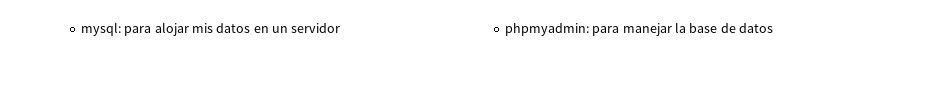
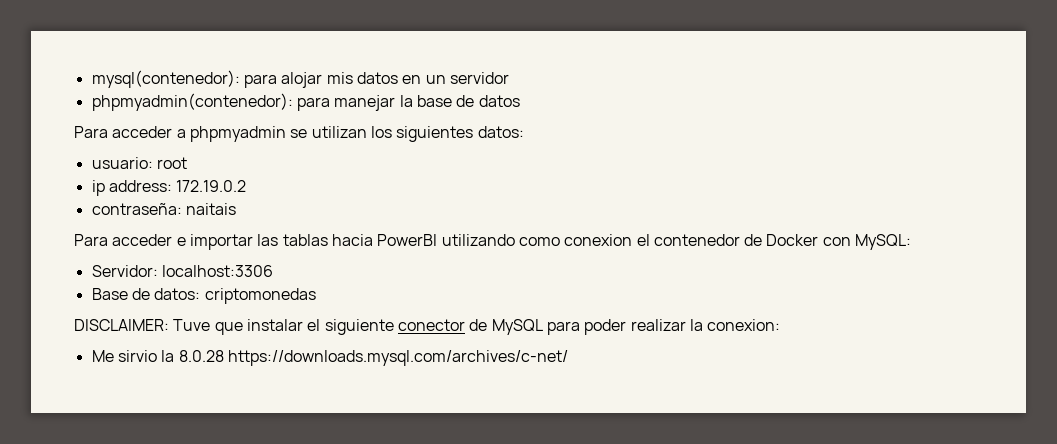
[80,22,121,36] mysql: -> [91,70,240,88] mysql(contenedor):
[504,23,589,36] phpmyadmin: -> [91,93,293,111] phpmyadmin(contenedor):
(773, 28) none -> [74,126,524,142] [91,157,187,169] [91,180,247,196] [91,203,236,215] [74,234,912,250] [91,265,273,277] [91,288,316,304] [74,319,781,335] [91,350,568,366] // Para acceder a phpmyadmin se utilizan los siguientes datos: // usuario: root // ip address: 172.19.0.2 // contraseña: naitais // Para acceder e importar las tablas hacia PowerBI utilizando como conexion el contenedor de Docker con MySQL: // Servidor: localhost:3306 // Base de datos: criptomonedas // DISCLAIMER: Tuve que instalar el siguiente conector de MySQL para poder realizar la conexion: // Me sirvio la 8.0.28 https://downloads.mysql.com/archives/c-net/

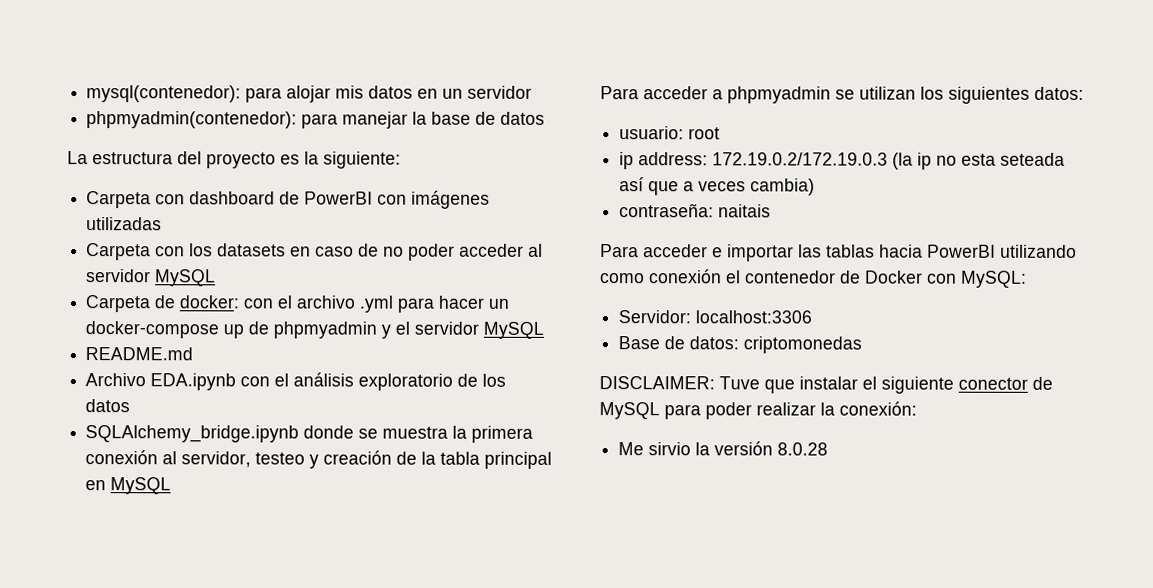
(520, 101) none -> [67,151,401,169] [86,190,491,209] [86,217,163,231] [86,243,544,261] [86,269,217,287] [85,295,510,313] [85,321,545,339] [85,347,194,361] [85,372,507,391] [85,399,131,413] [85,425,534,443] [85,450,553,469] [85,477,172,495] // La estructura del proyecto es la siguiente: // Carpeta con dashboard de PowerBI con imágenes utilizadas // Carpeta con los datasets en caso de no poder acceder al servidor MySQL // Carpeta de docker: con el archivo .yml para hacer un docker-compose up de phpmyadmin y el servidor MySQL // README.md // Archivo EDA.ipynb con el análisis exploratorio de los datos // SQLAlchemy_bridge.ipynb donde se muestra la primera conexión al servidor, testeo y creación de la tabla principal en MySQL
[176,180,247,192] 172.19.0.2 -> [712,152,1066,170] [619,177,816,196] 172.19.0.2/172.19.0.3 (la ip no esta seteada así que a veces cambia)
[564,234,633,246] conexion -> [649,269,722,284] conexión
[707,319,781,331] conexion: -> [839,401,917,416] conexión:
[178,350,568,366] 8.0.28 https://downloads.mysql.com/archives/c-net/ -> [714,441,829,456] versión 8.0.28

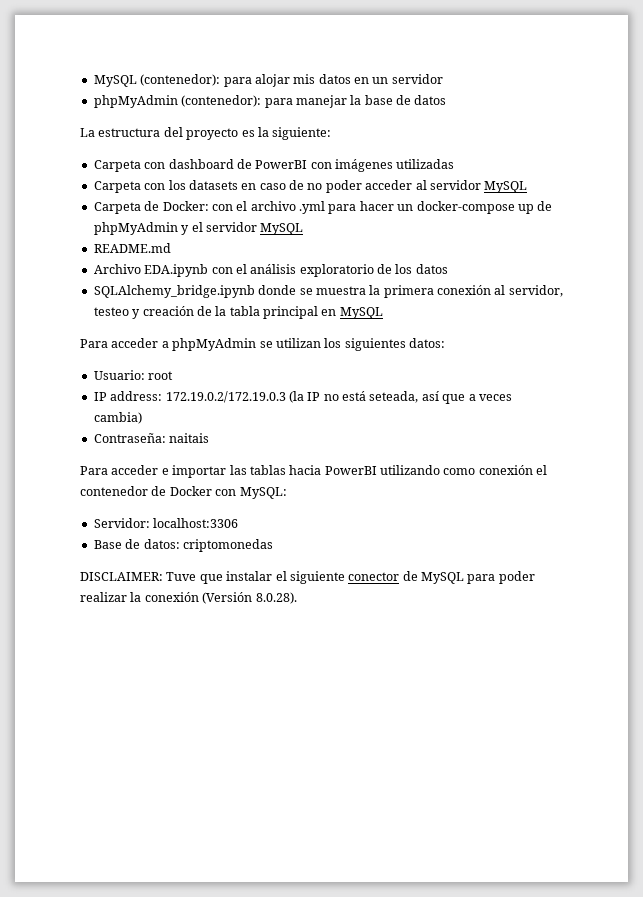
[86,85,242,103] mysql(contenedor): -> [93,74,221,87] MySQL (contenedor):
[86,111,298,129] phpmyadmin(contenedor): -> [93,95,262,108] phpMyAdmin (contenedor):
[179,295,240,309] docker: -> [162,201,209,211] Docker:
[273,321,378,339] phpmyadmin -> [93,222,178,235] phpMyAdmin
[727,86,831,104] phpmyadmin -> [172,338,257,351] phpMyAdmin
[619,126,685,140] usuario: -> [93,370,145,380] Usuario:
[619,152,635,170] ip -> [93,392,107,401] IP
[917,152,1066,170] ip no esta seteada -> [307,391,419,403] IP no está seteada,
[619,203,715,218] contraseña: -> [93,433,166,443] Contraseña:
[839,401,917,416] [618,441,829,456] conexión: // Me sirvio la versión 8.0.28 -> [144,592,297,604] conexión (Versión 8.0.28).

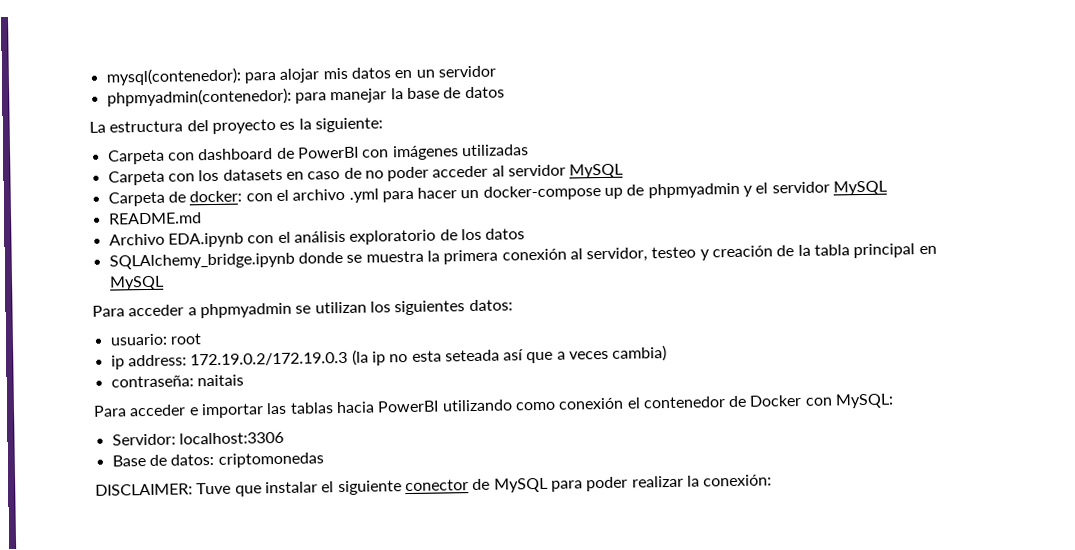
[93,74,221,87] MySQL (contenedor): -> [105,67,242,86] mysql(contenedor):
[93,95,262,108] phpMyAdmin (contenedor): -> [106,87,292,107] phpmyadmin(contenedor):
[162,201,209,211] Docker: -> [189,190,243,203] docker:
[93,222,178,235] phpMyAdmin -> [647,182,740,199] phpmyadmin
[172,338,257,351] phpMyAdmin -> [199,302,292,319] phpmyadmin
[93,370,145,380] Usuario: -> [109,333,168,346] usuario:
[93,392,107,401] IP -> [110,355,125,370] ip
[307,391,419,403] IP no está seteada, -> [371,349,500,366] ip no esta seteada
[93,433,166,443] Contraseña: -> [110,375,194,388] contraseña:
[144,592,297,604] conexión (Versión 8.0.28). -> [703,474,773,487] conexión:

